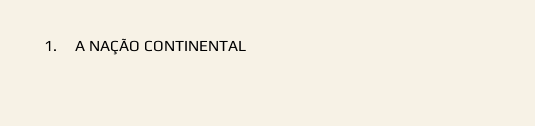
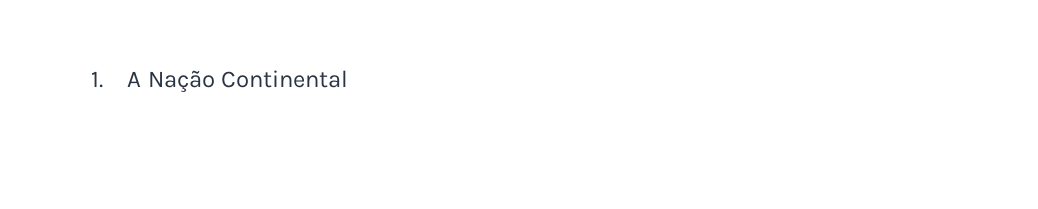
[88,38,246,55] NAÇÃO CONTINENTAL -> [147,70,349,93] Nação Continental

